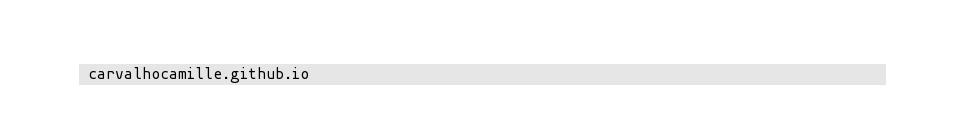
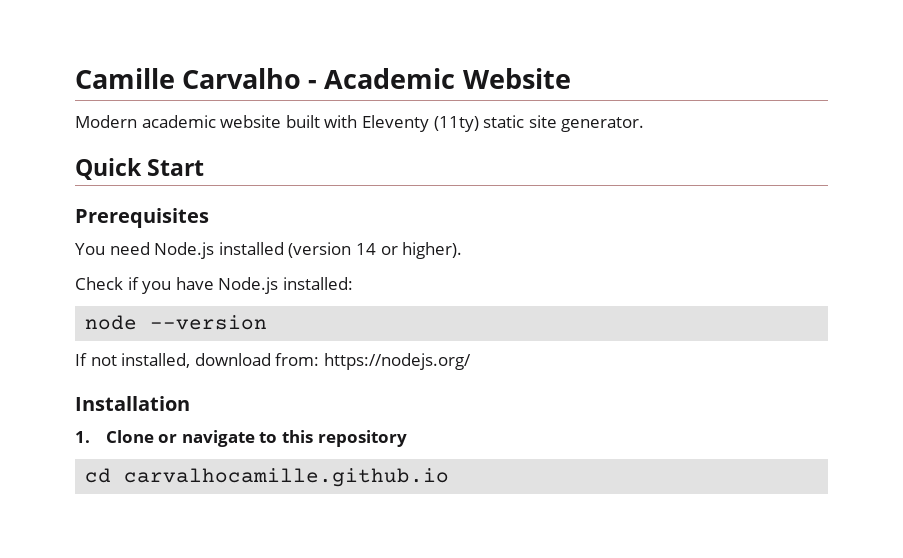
(88, 75) none -> [75,68,571,89] [75,115,645,132] [75,158,205,180] [75,208,209,228] [75,242,463,259] [75,277,353,294] [85,315,268,330] [75,353,471,370] [75,396,190,411] [75,430,407,447] [85,468,112,483] Camille Carvalho - Academic Website // Modern academic website built with Eleventy (11ty) static site generator. // Quick Start // Prerequisites // You need Node.js installed (version 14 or higher). // Check if you have Node.js installed: // node --version // If not installed, download from: https://nodejs.org/ // Installation // 1. Clone or navigate to this repository // cd

